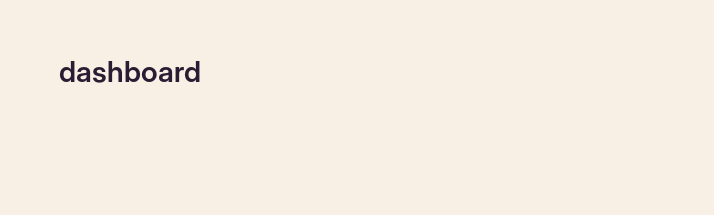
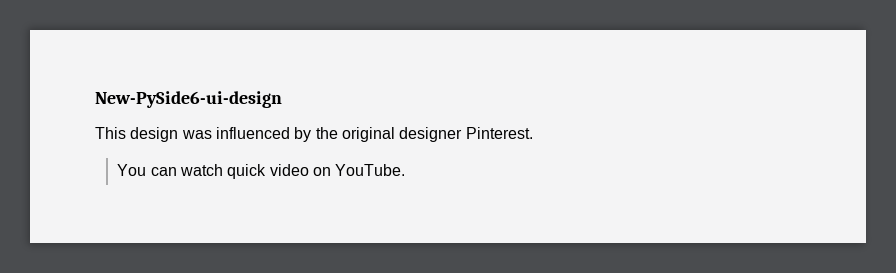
[59,61,201,83] dashboard -> [95,91,282,108] [95,127,533,142] [117,164,406,179] New-PySide6-ui-design // This design was influenced by the original designer Pinterest. // You can watch quick video on YouTube.

